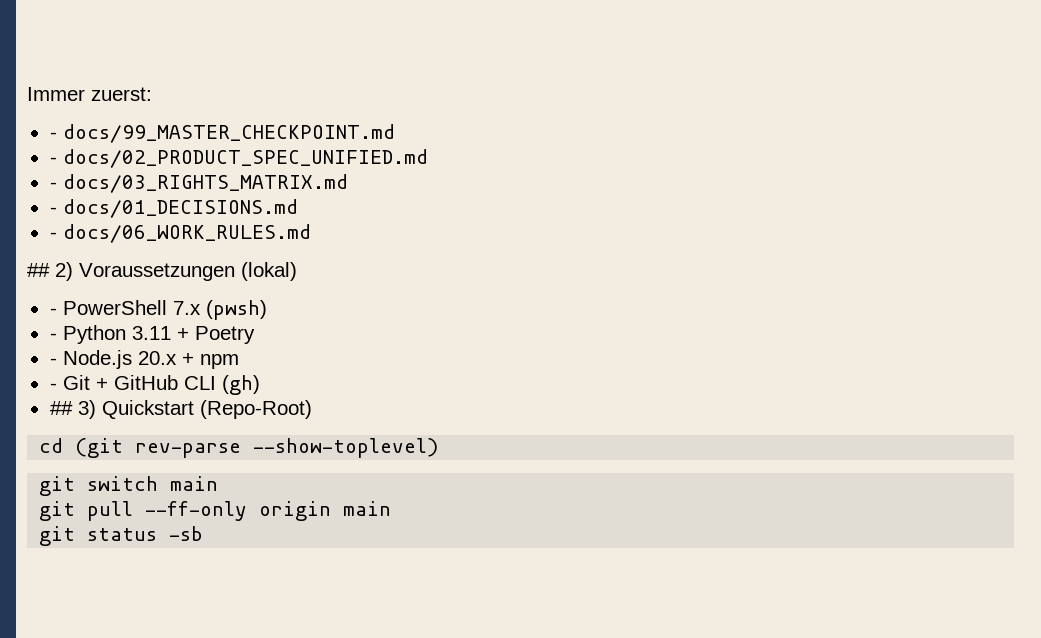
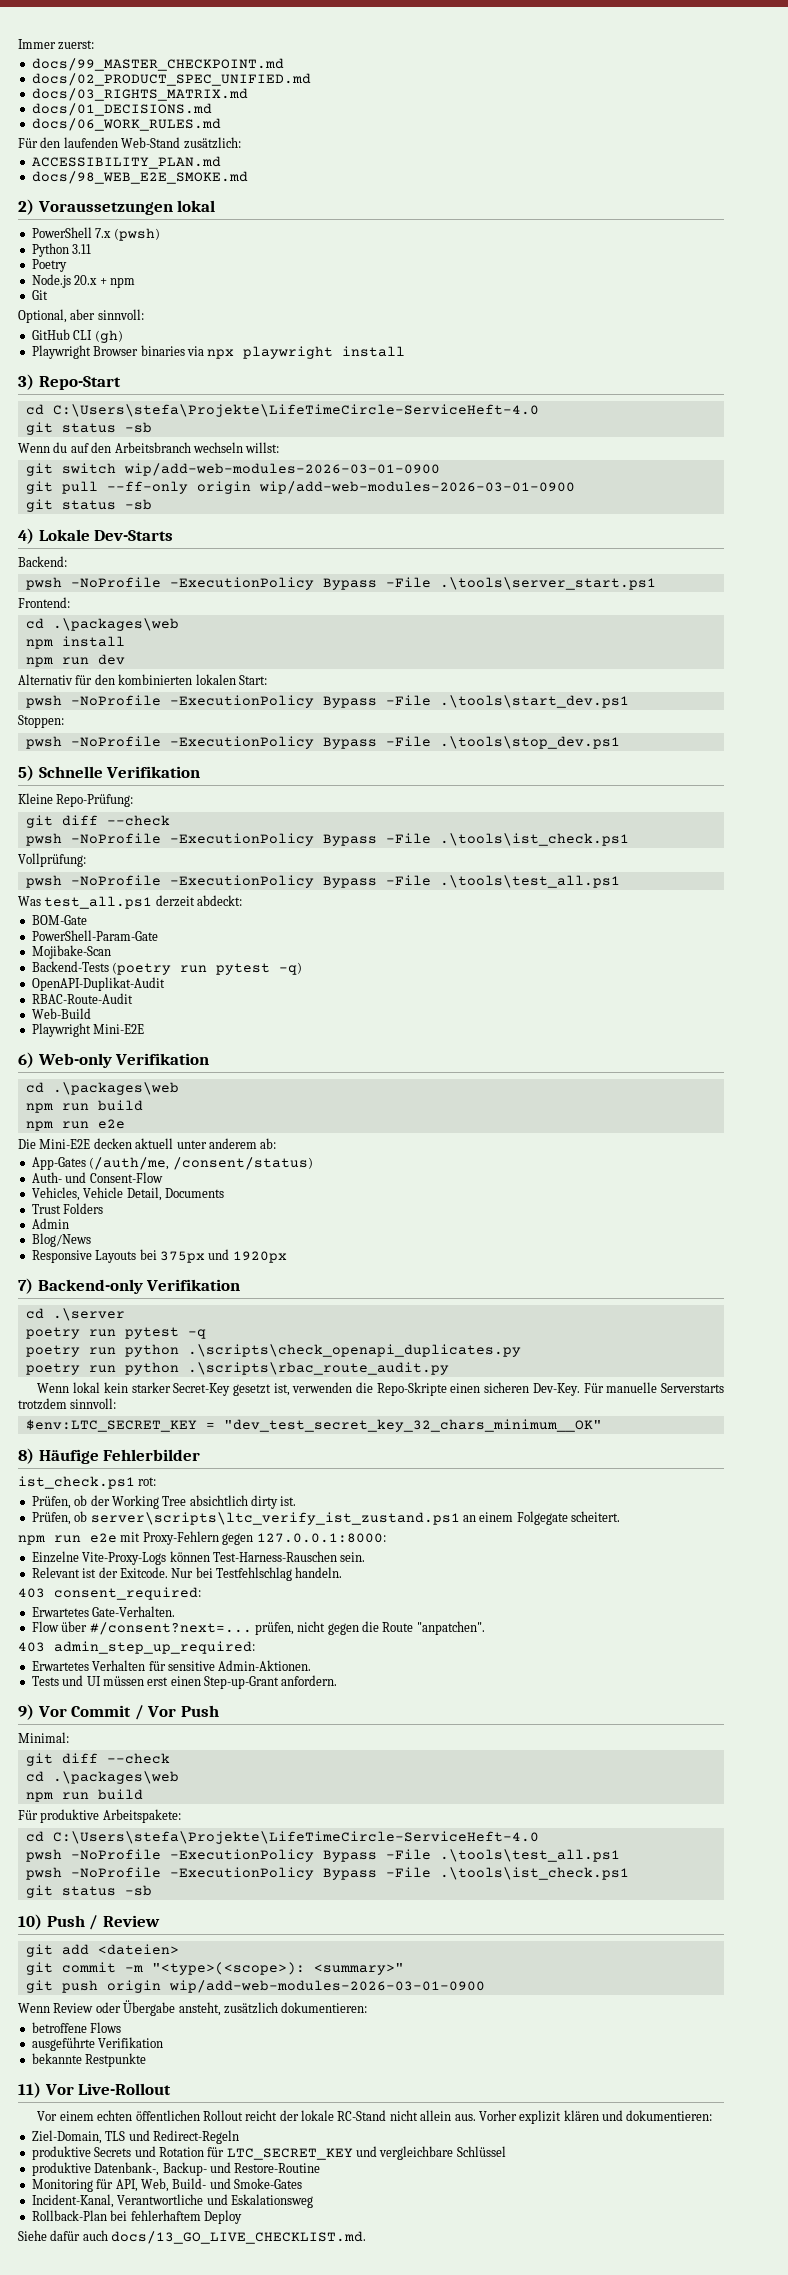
[49,132,57,139] - -> (95, 45) none
[49,157,57,164] - -> (284, 64) none
[49,182,57,189] - -> (311, 79) none
[49,207,57,214] - -> (248, 94) none
[49,232,57,239] - -> (212, 109) none
[27,262,297,281] [49,308,57,315] ## 2) Voraussetzungen (lokal) // - -> [18,137,241,149] [31,156,221,169] [31,171,248,184] [18,199,216,215] Für den laufenden Web-Stand zusätzlich: // ACCESSIBILITY_PLAN.md // docs/98_WEB_E2E_SMOKE.md // 2) Voraussetzungen lokal //
[49,333,57,340] - -> (160, 234) none
[176,328,189,340] + -> (92, 249) //
[49,358,57,365] - -> (67, 265) none
[49,383,57,390] - -> (135, 282) none
[95,378,108,390] + -> [18,309,144,323] // Optional, aber sinnvoll: //
[49,400,312,419] [39,438,439,458] ## 3) Quickstart (Repo-Root) // cd (git rev-parse --show-toplevel) -> [31,345,406,359] [18,374,121,390] [25,404,539,417] [25,422,152,435] [18,442,280,453] Playwright Browser binaries via npx playwright install // 3) Repo-Start // cd C:\Users\stefa\Projekte\LifeTimeCircle-ServiceHeft-4.0 // git status -sb // Wenn du auf den Arbeitsbranch wechseln willst:
[170,476,219,491] main -> [123,463,440,476] wip/add-web-modules-2026-03-01-0900
[343,501,392,516] [39,526,204,546] main // git status -sb -> [258,481,575,494] [25,499,152,512] [18,528,174,544] [18,556,67,567] [25,577,656,590] [18,597,70,608] [25,618,179,631] [25,636,125,649] [25,654,125,667] [18,674,267,685] [25,695,629,708] [18,715,64,728] [25,736,620,749] [18,765,201,781] [18,793,134,807] [25,815,170,828] [25,833,629,846] [18,853,86,867] [25,875,620,888] [18,895,243,909] [31,915,87,925] [31,930,158,941] [31,945,111,959] [31,961,303,975] [31,977,165,991] [31,993,133,1004] [31,1008,91,1019] [31,1023,145,1037] [18,1052,210,1068] [25,1082,179,1095] [25,1100,143,1113] [25,1119,125,1131] [18,1138,277,1149] [31,1157,313,1170] [31,1172,163,1183] [31,1187,224,1201] [31,1203,104,1214] [31,1218,69,1229] [31,1233,91,1247] [31,1249,287,1263] [18,1278,241,1294] [25,1308,125,1321] [25,1327,206,1339] [25,1344,521,1357] [25,1362,449,1375] [37,1382,724,1396] [18,1398,117,1410] [25,1419,602,1432] [18,1448,201,1464] [18,1476,157,1489] [31,1495,297,1509] [31,1511,620,1525] [18,1531,386,1545] [31,1551,366,1565] [31,1567,343,1581] [18,1587,201,1600] [31,1606,176,1617] [31,1621,485,1635] [18,1641,255,1654] [31,1660,312,1671] [31,1675,338,1689] [18,1704,219,1720] [18,1732,69,1743] [25,1753,170,1766] [25,1771,179,1784] [25,1789,143,1802] [18,1809,181,1823] [25,1831,539,1844] [25,1849,620,1862] [25,1867,629,1880] [25,1885,152,1898] [18,1914,160,1930] [25,1944,179,1957] [25,1962,404,1975] [25,1980,485,1993] [18,2000,368,2016] [31,2022,122,2033] [31,2037,164,2051] [31,2053,147,2067] [18,2082,172,2098] [37,2110,713,2124] [31,2130,239,2144] [31,2146,506,2160] [31,2162,321,2176] [31,2178,302,2192] [31,2194,313,2208] [31,2210,242,2224] [18,2230,367,2244] wip/add-web-modules-2026-03-01-0900 // git status -sb // 4) Lokale Dev-Starts // Backend: // pwsh -NoProfile -ExecutionPolicy Bypass -File .\tools\server_start.ps1 // Frontend: // cd .\packages\web // npm install // npm run dev // Alternativ für den kombinierten lokalen Start: // pwsh -NoProfile -ExecutionPolicy Bypass -File .\tools\start_dev.ps1 // Stoppen: // pwsh -NoProfile -ExecutionPolicy Bypass -File .\tools\stop_dev.ps1 // 5) Schnelle Verifikation // Kleine Repo-Prüfung: // git diff --check // pwsh -NoProfile -ExecutionPolicy Bypass -File .\tools\ist_check.ps1 // Vollprüfung: // pwsh -NoProfile -ExecutionPolicy Bypass -File .\tools\test_all.ps1 // Was test_all.ps1 derzeit abdeckt: // BOM-Gate // PowerShell-Param-Gate // Mojibake-Scan // Backend-Tests (poetry run pytest -q) // OpenAPI-Duplikat-Audit // RBAC-Route-Audit // Web-Build // Playwright Mini-E2E // 6) Web-only Verifikation // cd .\packages\web // npm run build // npm run e2e // Die Mini-E2E decken aktuell unter anderem ab: // App-Gates (/auth/me, /consent/status) // Auth- und Consent-Flow // Vehicles, Vehicle Detail, Documents // Trust Folders // Admin // Blog/News // Responsive Layouts bei 375px und 1920px // 7) Backend-only Verifikation // cd .\server // poetry run pytest -q // poetry run python .\scripts\check_openapi_duplicates.py // poetry run python .\scripts\rbac_route_audit.py // Wenn lokal kein starker Secret-Key gesetzt ist, verwenden die Repo-Skripte einen sicheren Dev-Key. Für manuelle Serverstarts trotzdem sinnvoll: // $env:LTC_SECRET_KEY = "dev_test_secret_key_32_chars_minimum__OK" // 8) Häufige Fehlerbilder // ist_check.ps1 rot: // Prüfen, ob der Working Tree absichtlich dirty ist. // Prüfen, ob server\scripts\ltc_verify_ist_zustand.ps1 an einem Folgegate scheitert. // npm run e2e mit Proxy-Fehlern gegen 127.0.0.1:8000: // Einzelne Vite-Proxy-Logs können Test-Harness-Rauschen sein. // Relevant ist der Exitcode. Nur bei Testfehlschlag handeln. // 403 consent_required: // Erwartetes Gate-Verhalten. // Flow über #/consent?next=... prüfen, nicht gegen die Route "anpatchen". // 403 admin_step_up_required: // Erwartetes Verhalten für sensitive Admin-Aktionen. // Tests und UI müssen erst einen Step-up-Grant anfordern. // 9) Vor Commit / Vor Push // Minimal: // git diff --check // cd .\packages\web // npm run build // Für produktive Arbeitspakete: // cd C:\Users\stefa\Projekte\LifeTimeCircle-ServiceHeft-4.0 // pwsh -NoProfile -ExecutionPolicy Bypass -File .\tools\test_all.ps1 // pwsh -NoProfile -ExecutionPolicy Bypass -File .\tools\ist_check.ps1 // git status -sb // 10) Push / Review // git add <dateien> // git commit -m "<type>(<scope>): <summary>" // git push origin wip/add-web-modules-2026-03-01-0900 // Wenn Review oder Übergabe ansteht, zusätzlich dokumentieren: // betroffene Flows // ausgeführte Verifikation // bekannte Restpunkte // 11) Vor Live-Rollout // Vor einem echten öffentlichen Rollout reicht der lokale RC-Stand nicht allein aus. Vorher explizit klären und dokumentieren: // Ziel-Domain, TLS und Redirect-Regeln // produktive Secrets und Rotation für LTC_SECRET_KEY und vergleichbare Schlüssel // produktive Datenbank-, Backup- und Restore-Routine // Monitoring für API, Web, Build- und Smoke-Gates // Incident-Kanal, Verantwortliche und Eskalationsweg // Rollback-Plan bei fehlerhaftem Deploy // Siehe dafür auch docs/13_GO_LIVE_CHECKLIST.md.

